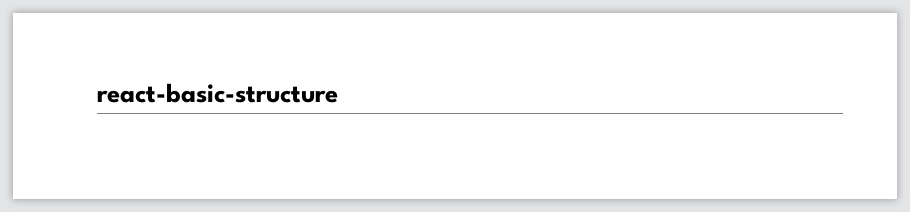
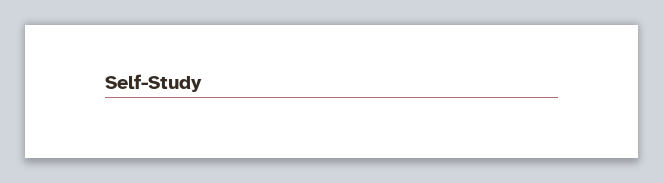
[97,83,338,103] react-basic-structure -> [105,74,202,92] Self-Study

